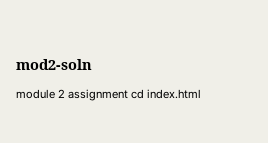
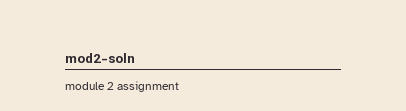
[131,89,202,99] cd index.html -> (180, 86) none

